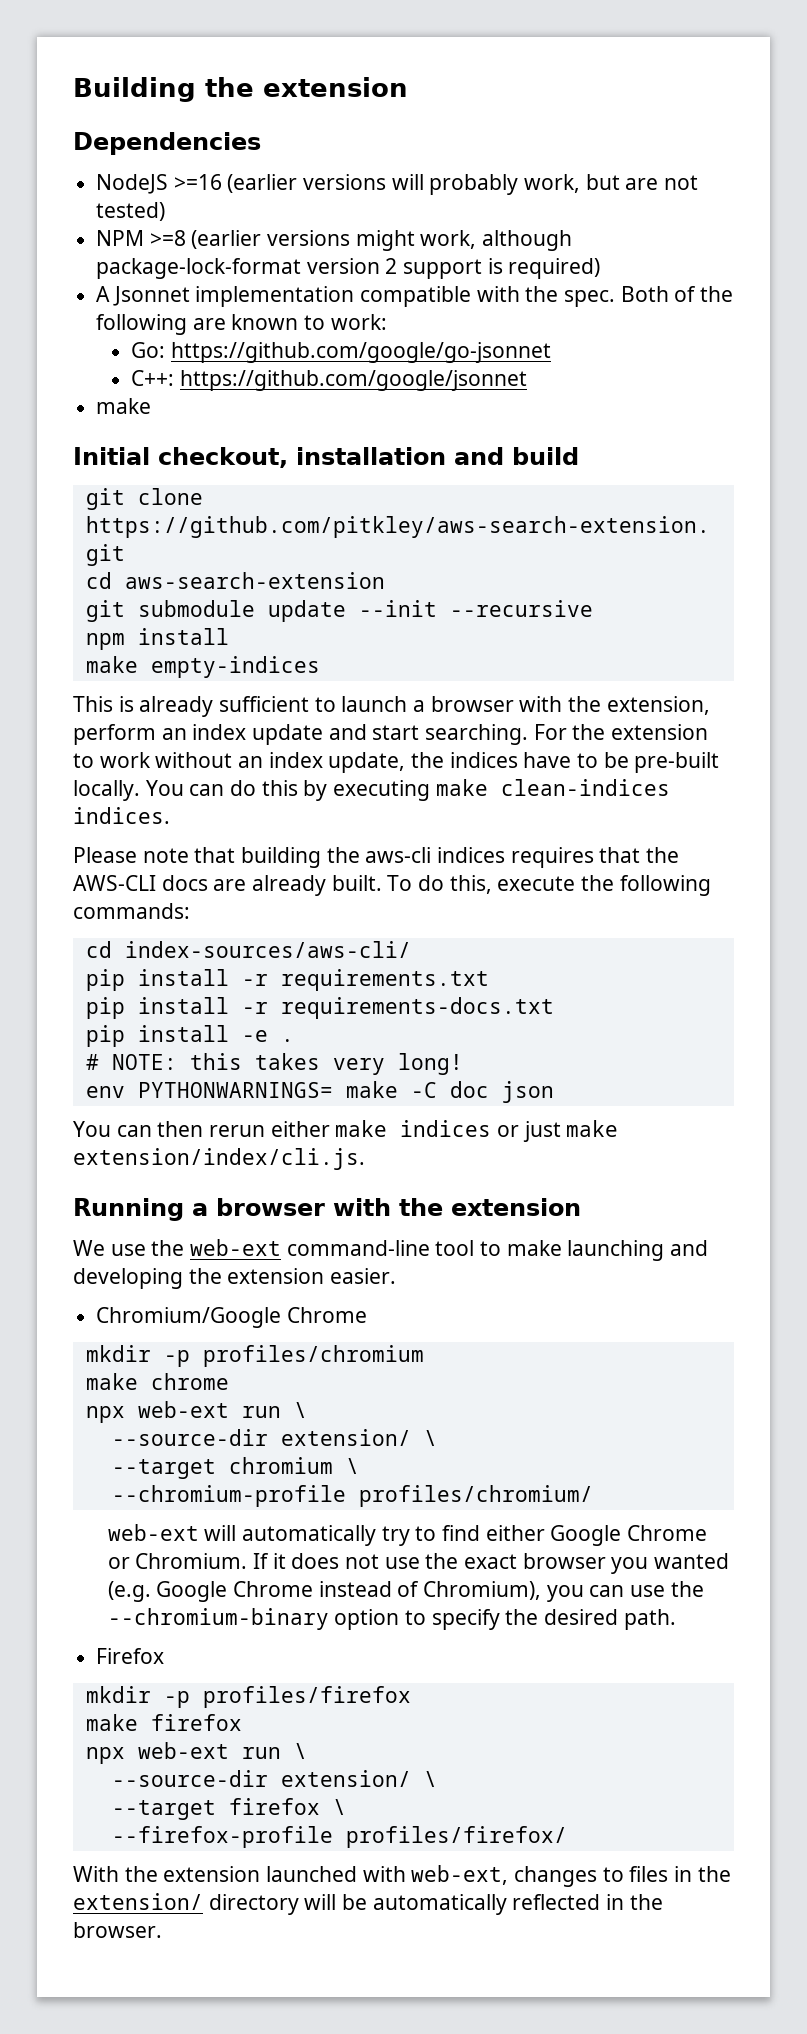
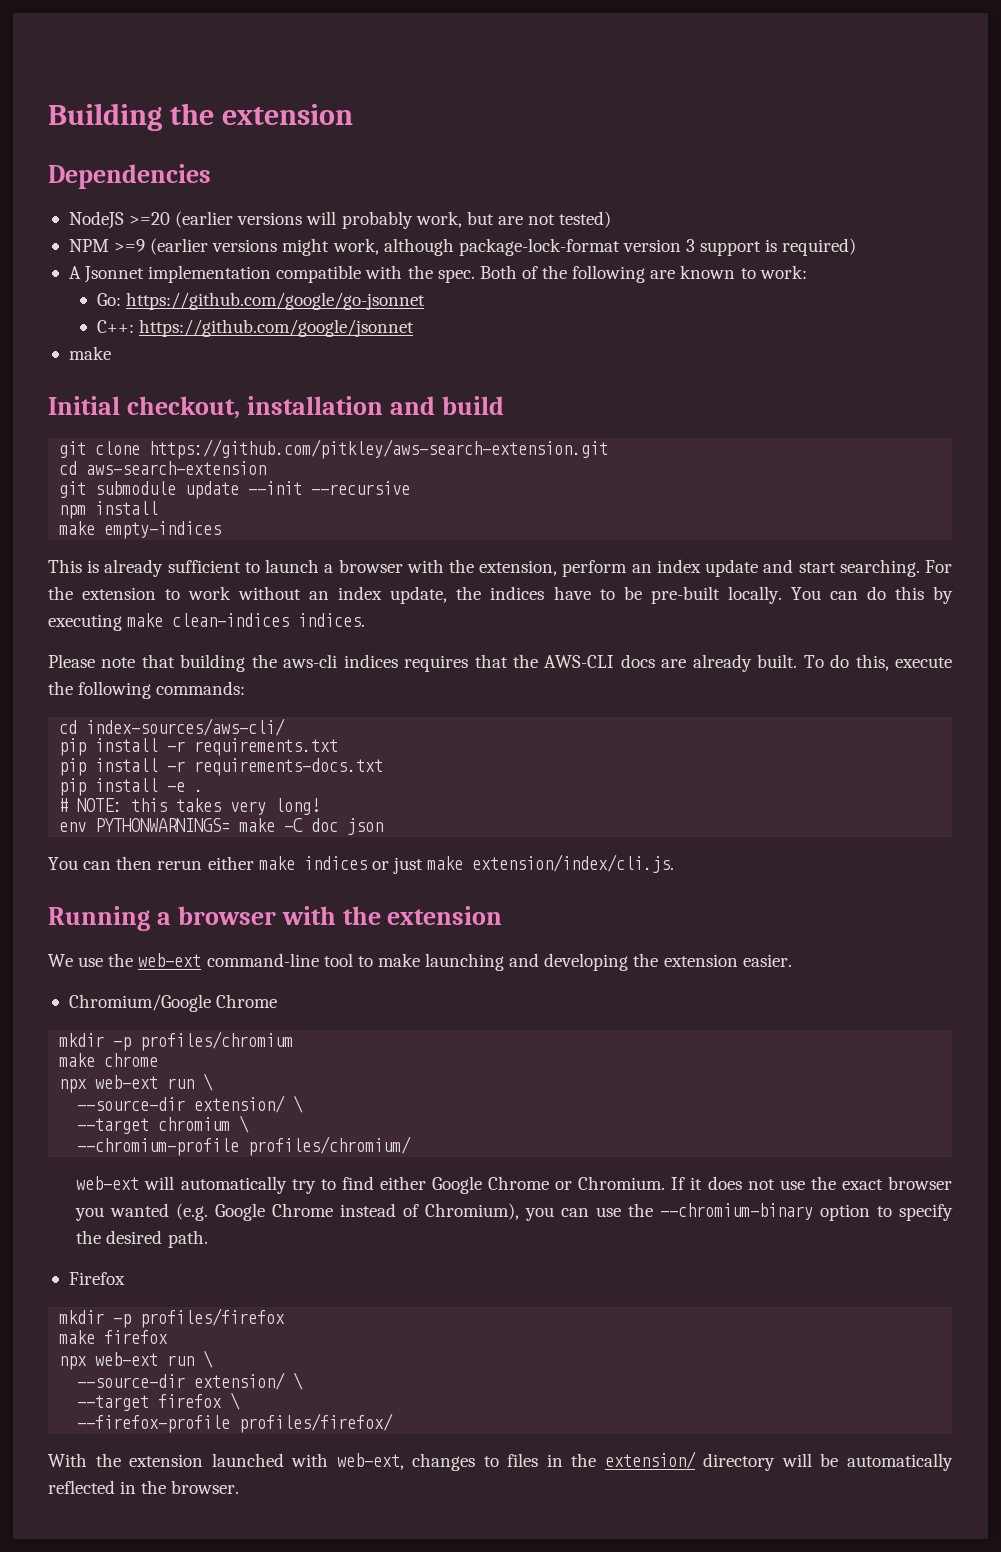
[173,174,222,190] >=16 -> [129,212,171,225] >=20
[149,230,186,246] >=8 -> [114,239,146,252] >=9
[385,258,398,274] 2 -> [686,239,696,252] 3

